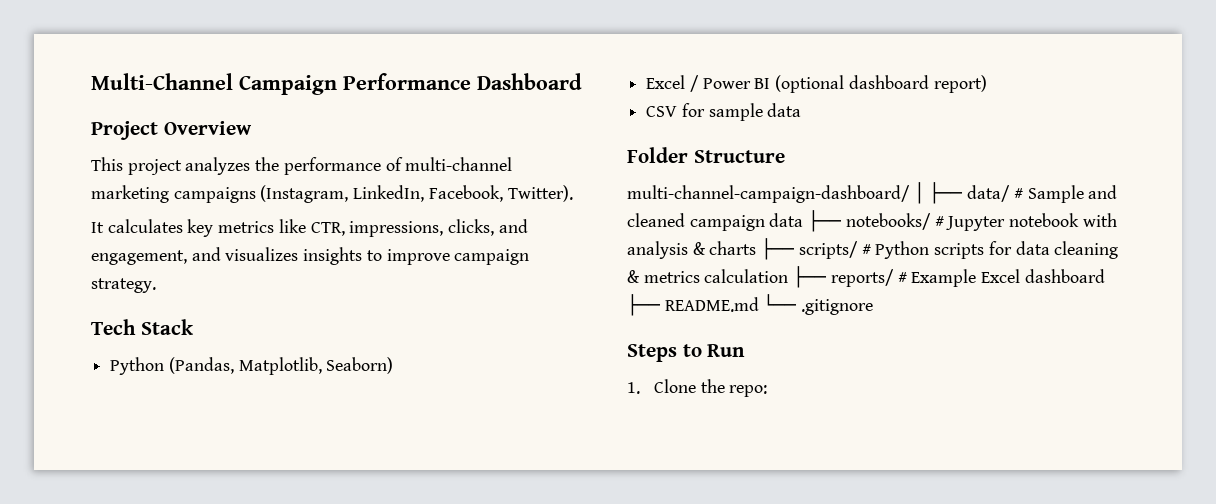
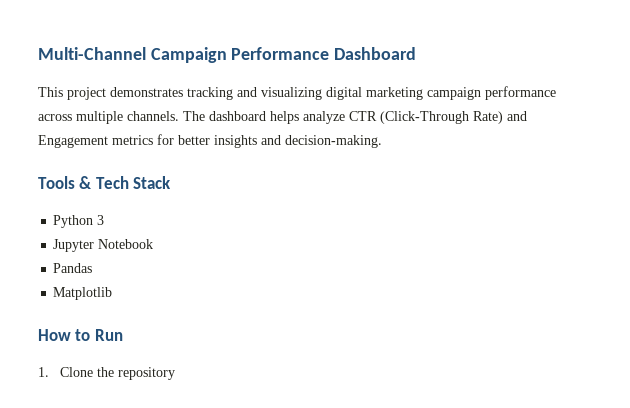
[91,121,252,140] // Project Overview -> (417, 53) none
[185,157,513,175] [91,185,573,203] [91,219,528,237] [91,247,530,265] [91,278,156,293] [91,319,194,335] [110,357,394,375] [646,75,987,93] [646,103,802,121] [627,147,785,163] [627,182,1118,204] [627,210,1117,232] [627,238,1119,260] [627,266,1105,288] [627,294,874,316] [627,344,677,362] analyzes the performance of multi-channel marketing campaigns (Instagram, LinkedIn, Facebook, Twitter). // It calculates key metrics like CTR, impressions, clicks, and engagement, and visualizes insights to improve campaign strategy. // Tech Stack // Python (Pandas, Matplotlib, Seaborn) // Excel / Power BI (optional dashboard report) // CSV for sample data // Folder Structure // multi-channel-campaign-dashboard/ │ ├── data/ # Sample and cleaned campaign data ├── notebooks/ # Jupyter notebook with analysis & charts ├── scripts/ # Python scripts for data cleaning & metrics calculation ├── reports/ # Example Excel dashboard ├── README.md └── .gitignore // Steps -> [110,86,556,100] [38,111,527,124] [38,134,382,148] [38,176,172,189] [53,215,105,228] [53,239,154,252] [53,263,93,273] [53,287,113,300] [38,329,71,341] demonstrates tracking and visualizing digital marketing campaign performance across multiple channels. The dashboard helps analyze CTR (Click-Through Rate) and Engagement metrics for better insights and decision-making. // Tools & Tech Stack // Python 3 // Jupyter Notebook // Pandas // Matplotlib // How
[729,385,768,397] repo: -> [118,367,176,380] repository

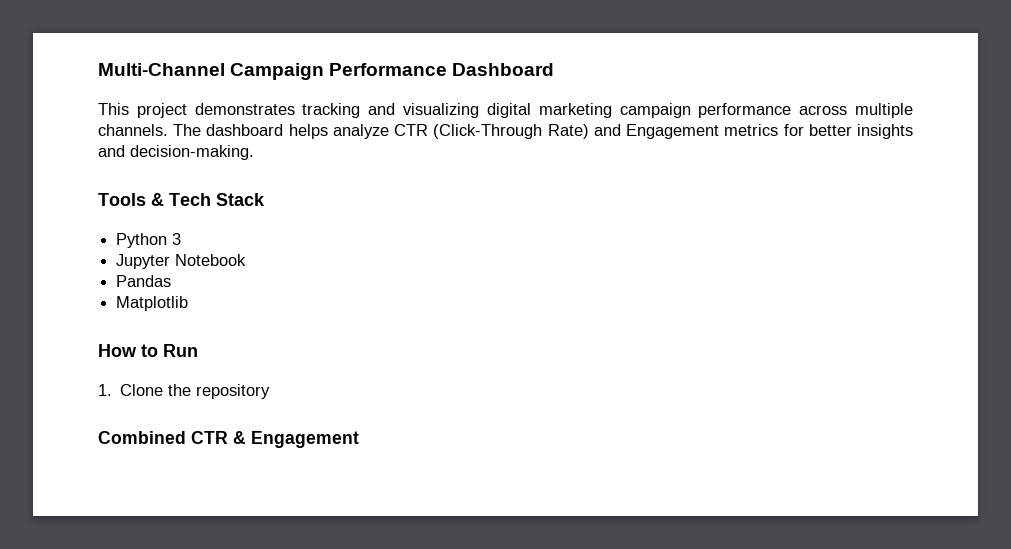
(176, 373) none -> [98,431,359,448] // Combined CTR & Engagement

